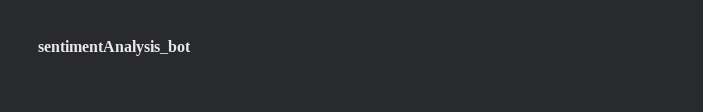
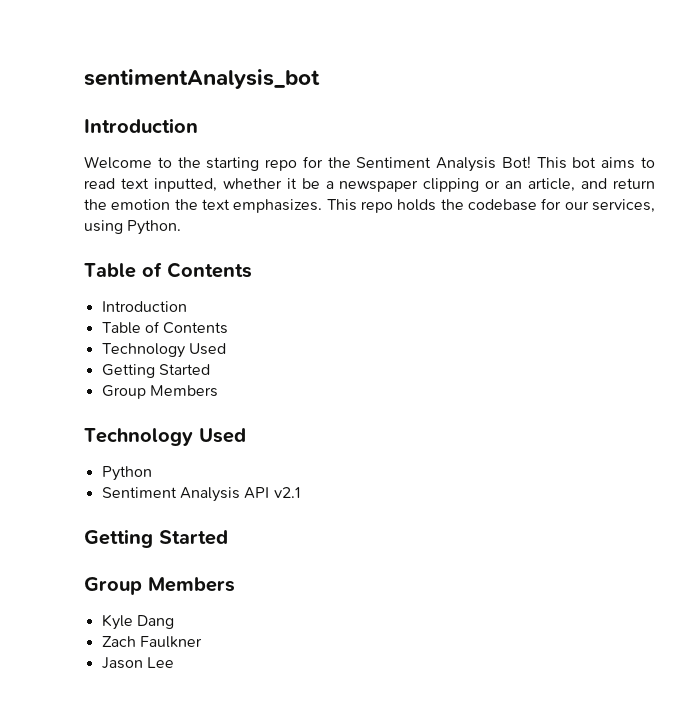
(191, 48) none -> [84,118,198,133] [84,156,655,172] [84,178,655,192] [84,198,655,213] [84,220,182,235] [84,262,252,278] [101,301,187,312] [101,321,229,334] [101,343,226,358] [101,364,210,378] [101,385,218,399] [84,428,246,446] [101,466,152,481] [101,487,300,502] [84,529,228,548] [84,577,235,595] [101,614,174,630] [101,636,202,648] [101,657,174,669] // Introduction // Welcome to the starting repo for the Sentiment Analysis Bot! This bot aims to read text inputted, whether it be a newspaper clipping or an article, and return the emotion the text emphasizes. This repo holds the codebase for our services, using Python. // Table of Contents // Introduction // Table of Contents // Technology Used // Getting Started // Group Members // Technology Used // Python // Sentiment Analysis API v2.1 // Getting Started // Group Members // Kyle Dang // Zach Faulkner // Jason Lee

